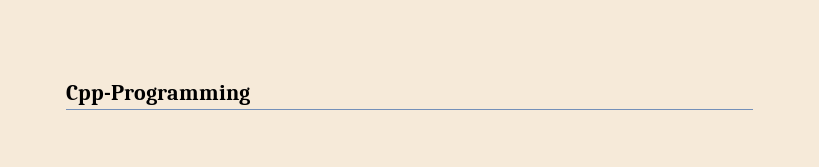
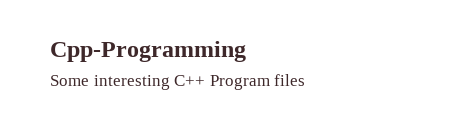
(250, 95) none -> [50,74,306,90] // Some interesting C++ Program files

